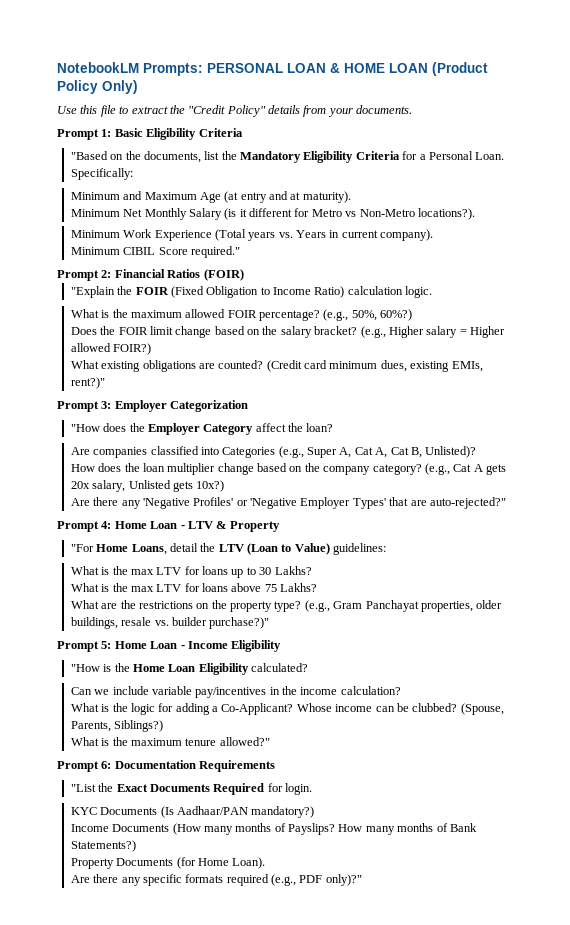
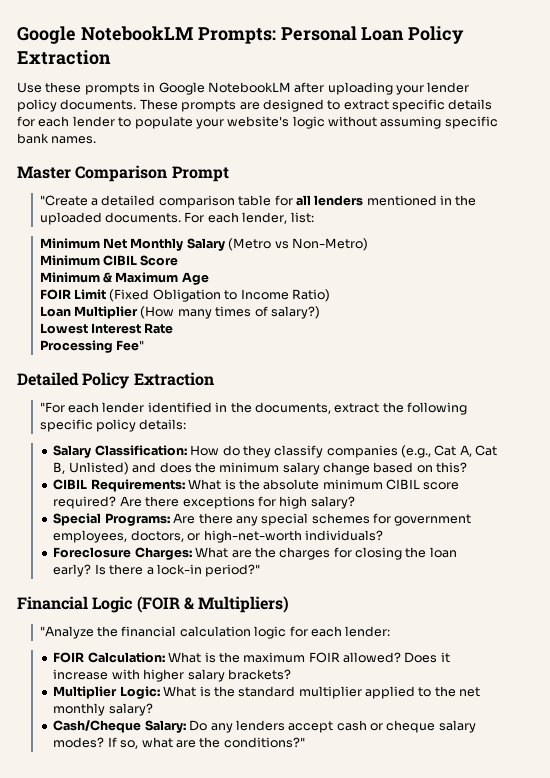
(57, 67) none -> [17,26,76,44] Google
[207,62,488,76] [57,80,138,94] [57,105,413,117] [57,128,243,140] [70,151,505,163] [70,168,133,180] [70,191,351,203] [70,208,475,220] [70,229,434,241] [70,246,240,258] [57,269,244,281] [70,286,169,298] PERSONAL LOAN & HOME LOAN (Product Policy Only) // Use this file to extract the "Credit Policy" details from your documents. // Prompt 1: Basic Eligibility Criteria // "Based on the documents, list the Mandatory Eligibility Criteria for a Personal Loan. Specifically: // Minimum and Maximum Age (at entry and at maturity). // Minimum Net Monthly Salary (is it different for Metro vs Non-Metro locations?). // Minimum Work Experience (Total years vs. Years in current company). // Minimum CIBIL Score required." // Prompt 2: Financial Ratios (FOIR) // "Explain the FOIR -> [280,26,465,44] [17,50,111,65] [17,82,470,95] [17,99,493,112] [17,116,498,129] [17,133,97,144] [17,165,229,182] [39,195,477,208] [39,212,314,225] [39,238,368,251] [39,255,179,266] [39,272,209,285] [39,289,107,300] Personal Loan Policy Extraction // Use these prompts in Google NotebookLM after uploading your lender policy documents. These prompts are designed to extract specific details for each lender to populate your website's logic without assuming specific bank names. // Master Comparison Prompt // "Create a detailed comparison table for all lenders mentioned in the uploaded documents. For each lender, list: // Minimum Net Monthly Salary (Metro vs Non-Metro) // Minimum CIBIL Score // Minimum & Maximum Age // FOIR Limit
[347,286,433,298] [70,309,413,321] [70,326,506,338] [70,343,152,355] [70,360,483,372] [70,377,105,389] [57,400,249,412] [70,423,334,435] [70,446,477,458] [70,463,507,475] [70,480,225,492] [70,497,506,509] [57,521,280,532] [70,543,387,555] [70,566,312,578] [70,583,318,592] [70,600,503,612] [70,617,270,629] [57,640,282,652] [70,663,309,675] [70,686,401,698] [70,703,504,715] [70,720,164,732] [70,737,270,746] [57,760,276,772] [70,783,313,795] [70,806,315,818] [70,823,477,835] [70,840,136,852] [70,857,266,869] [70,874,362,886] calculation logic. // What is the maximum allowed FOIR percentage? (e.g., 50%, 60%?) // Does the FOIR limit change based on the salary bracket? (e.g., Higher salary = Higher allowed FOIR?) // What existing obligations are counted? (Credit card minimum dues, existing EMIs, rent?)" // Prompt 3: Employer Categorization // "How does the Employer Category affect the loan? // Are companies classified into Categories (e.g., Super A, Cat A, Cat B, Unlisted)? // How does the loan multiplier change based on the company category? (e.g., Cat A gets 20x salary, Unlisted gets 10x?) // Are there any 'Negative Profiles' or 'Negative Employer Types' that are auto-rejected?" // Prompt 4: Home Loan - LTV & Property // "For Home Loans, detail the LTV (Loan to Value) guidelines: // What is the max LTV for loans up to 30 Lakhs? // What is the max LTV for loans above 75 Lakhs? // What are the restrictions on the property type? (e.g., Gram Panchayat properties, older buildings, resale vs. builder purchase?)" // Prompt 5: Home Loan - Income Eligibility // "How is the Home Loan Eligibility calculated? // Can we include variable pay/incentives in the income calculation? // What is the logic for adding a Co-Applicant? Whose income can be clubbed? (Spouse, Parents, Siblings?) // What is the maximum tenure allowed?" // Prompt 6: Documentation Requirements // "List the Exact Documents Required for login. // KYC Documents (Is Aadhaar/PAN mandatory?) // Income Documents (How many months of Payslips? How many months of Bank Statements?) // Property Documents (for Home Loan). // Are there any specific formats required (e.g., PDF only)?" -> [39,306,320,319] [39,323,174,334] [39,340,145,353] [17,372,214,389] [39,402,468,415] [39,419,187,432] [53,445,498,458] [53,462,468,475] [53,479,460,492] [53,496,355,509] [53,513,472,526] [53,530,383,543] [53,547,457,560] [53,564,261,577] [17,596,290,613] [39,626,391,639] [53,652,450,663] [53,669,291,682] [53,686,481,699] [53,703,153,716] [53,720,476,733] [53,737,305,749] // Loan Multiplier (How many times of salary?) // Lowest Interest Rate // Processing Fee" // Detailed Policy Extraction // "For each lender identified in the documents, extract the following specific policy details: // Salary Classification: How do they classify companies (e.g., Cat A, Cat B, Unlisted) and does the minimum salary change based on this? // CIBIL Requirements: What is the absolute minimum CIBIL score required? Are there exceptions for high salary? // Special Programs: Are there any special schemes for government employees, doctors, or high-net-worth individuals? // Foreclosure Charges: What are the charges for closing the loan early? Is there a lock-in period?" // Financial Logic (FOIR & Multipliers) // "Analyze the financial calculation logic for each lender: // FOIR Calculation: What is the maximum FOIR allowed? Does it increase with higher salary brackets? // Multiplier Logic: What is the standard multiplier applied to the net monthly salary? // Cash/Cheque Salary: Do any lenders accept cash or cheque salary modes? If so, what are the conditions?"

